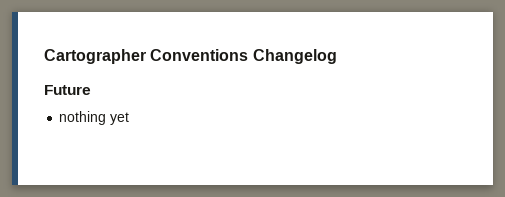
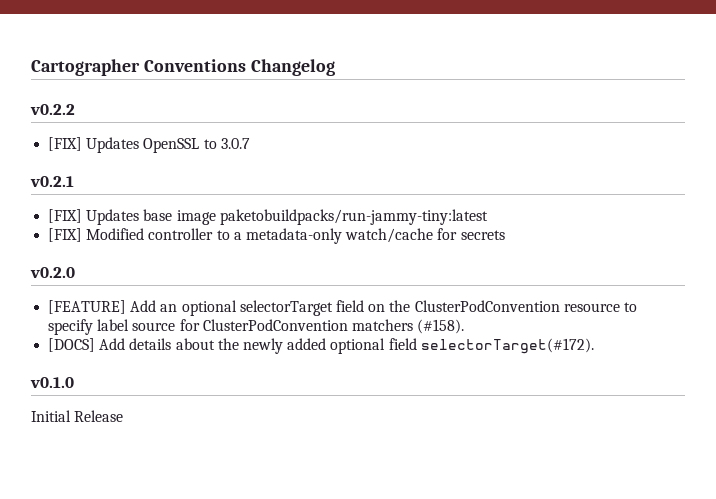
[44,85,91,95] [59,111,130,125] Future // nothing yet -> [30,104,75,115] [48,137,250,153] [30,176,74,187] [48,209,488,225] [48,228,505,244] [30,267,75,278] [48,300,637,316] [48,319,465,335] [48,338,594,354] [30,377,74,388] [31,410,124,422] v0.2.2 // [FIX] Updates OpenSSL to 3.0.7 // v0.2.1 // [FIX] Updates base image paketobuildpacks/run-jammy-tiny:latest // [FIX] Modified controller to a metadata-only watch/cache for secrets // v0.2.0 // [FEATURE] Add an optional selectorTarget field on the ClusterPodConvention resource to specify label source for ClusterPodConvention matchers (#158). // [DOCS] Add details about the newly added optional field selectorTarget(#172). // v0.1.0 // Initial Release

